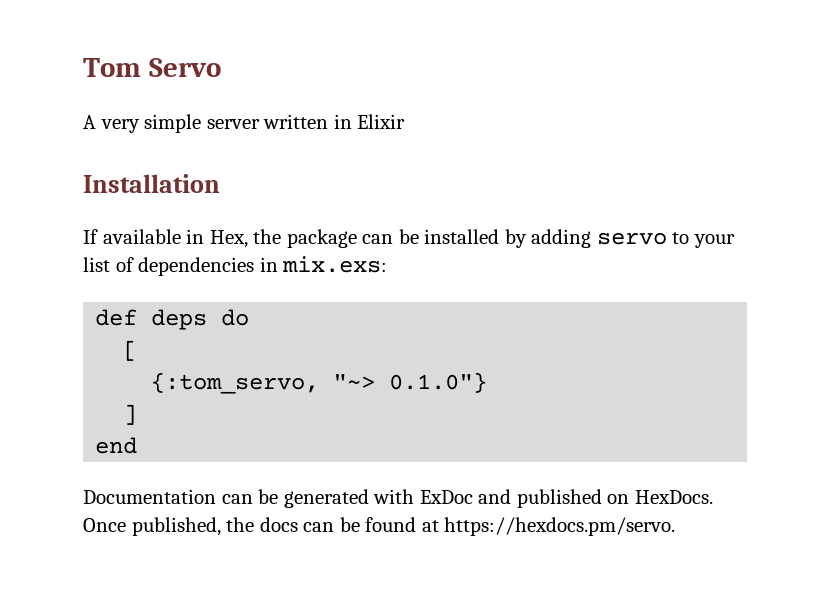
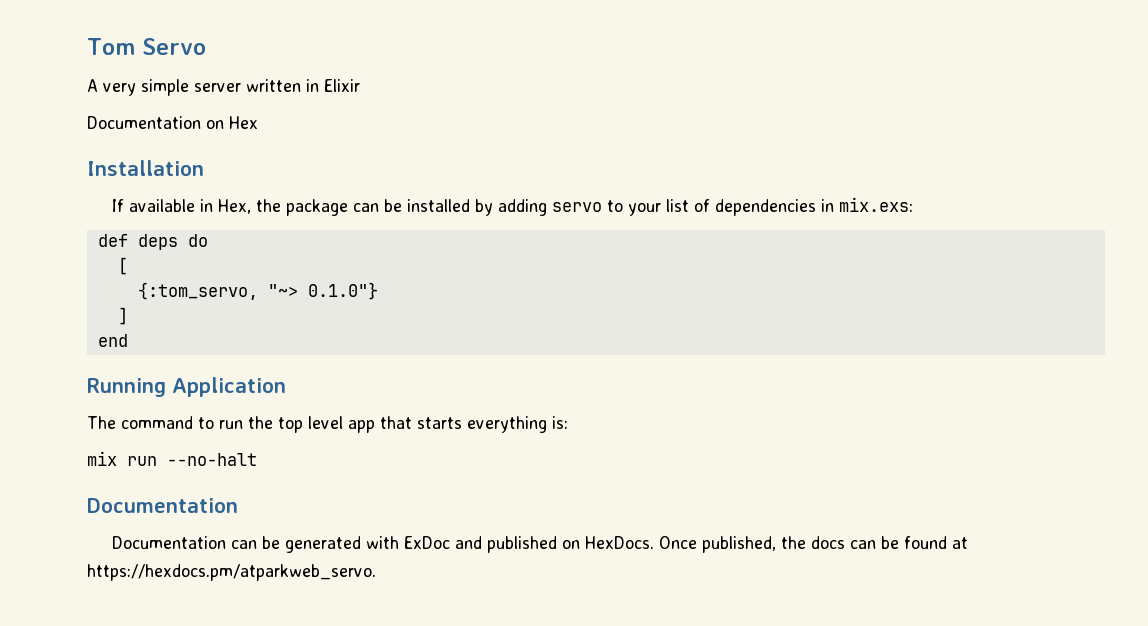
(406, 121) none -> [87,116,258,129] // Documentation on Hex
(138, 445) none -> [87,377,286,397] [87,416,568,433] [87,451,257,466] [87,498,238,513] // Running Application // The command to run the top level app that starts everything is: // mix run --no-halt // Documentation
[444,517,676,536] https://hexdocs.pm/servo. -> [87,564,376,581] https://hexdocs.pm/atparkweb_servo.

